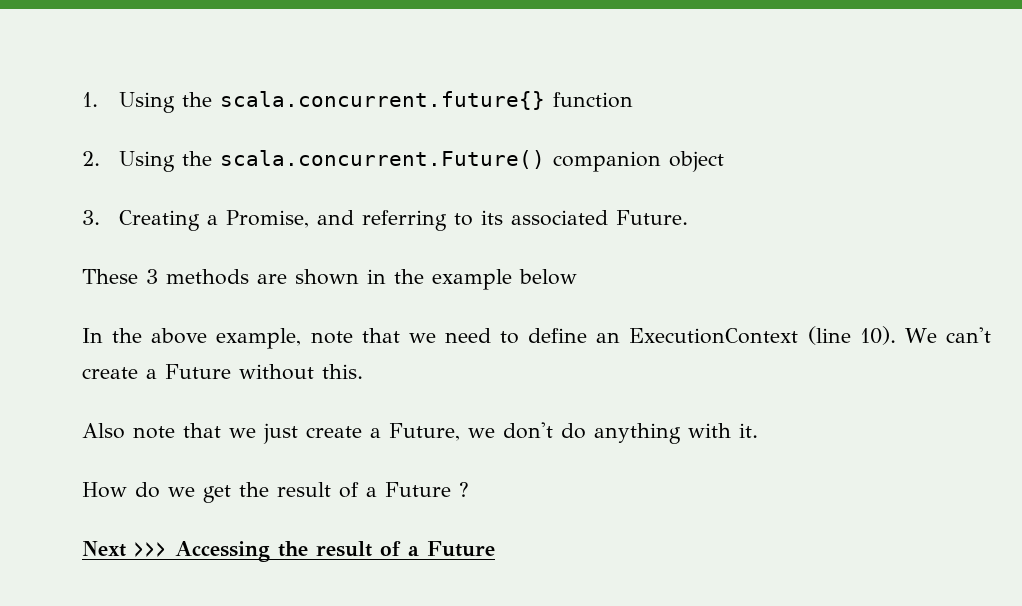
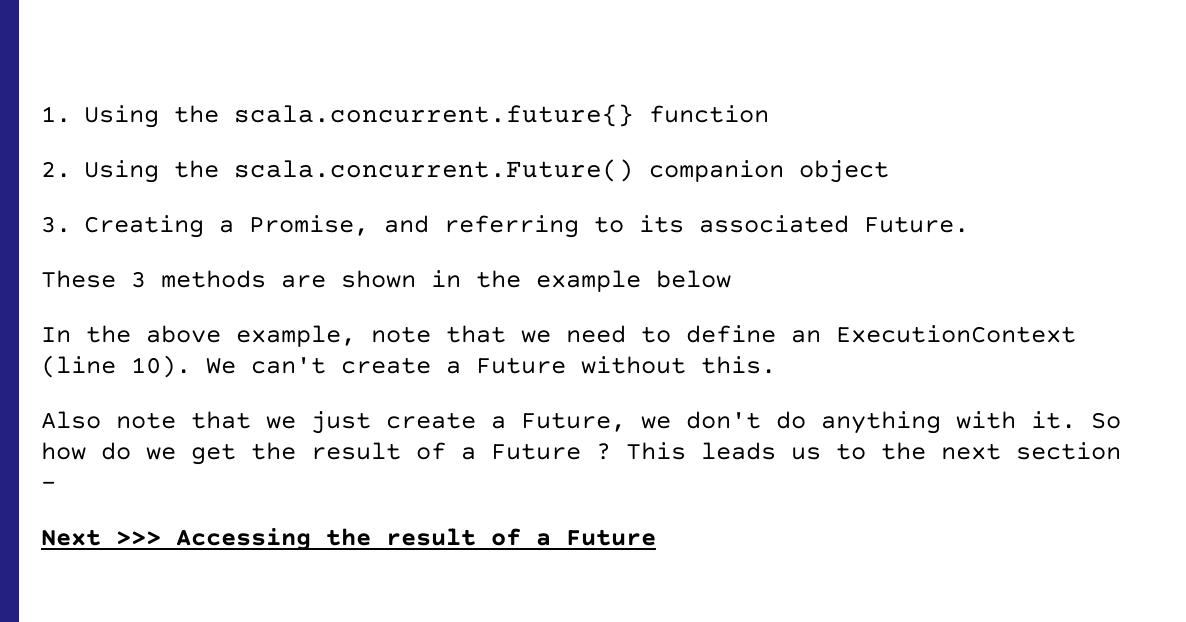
[82,482,127,498] // How -> [1091,412,1121,429] [41,442,86,460] So how
(469, 489) none -> [626,442,1121,460] [41,481,56,490] This leads us to the next section -

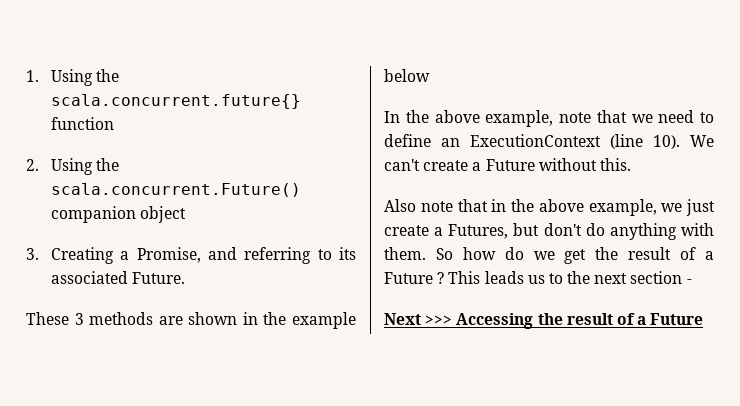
(251, 420) none -> [491,199,657,216] in the above example,
[521,412,671,432] Future, we -> [448,223,540,239] Futures, but
[1031,411,1076,429] it. -> [384,247,426,260] them.

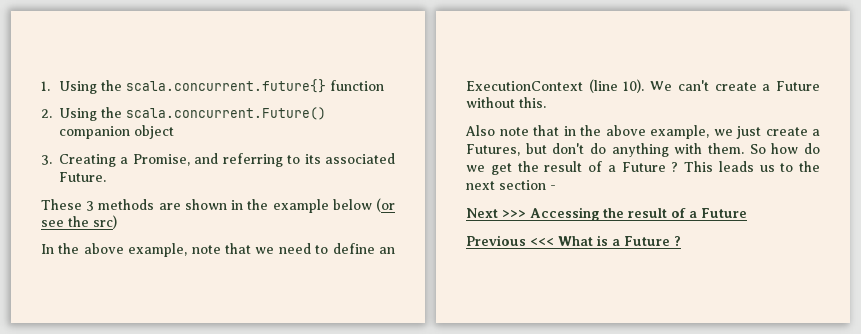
(430, 75) none -> [376,198,396,212] [41,215,117,229] (or see the src)
(704, 319) none -> [466,235,681,246] // Previous <<< What is a Future ?

